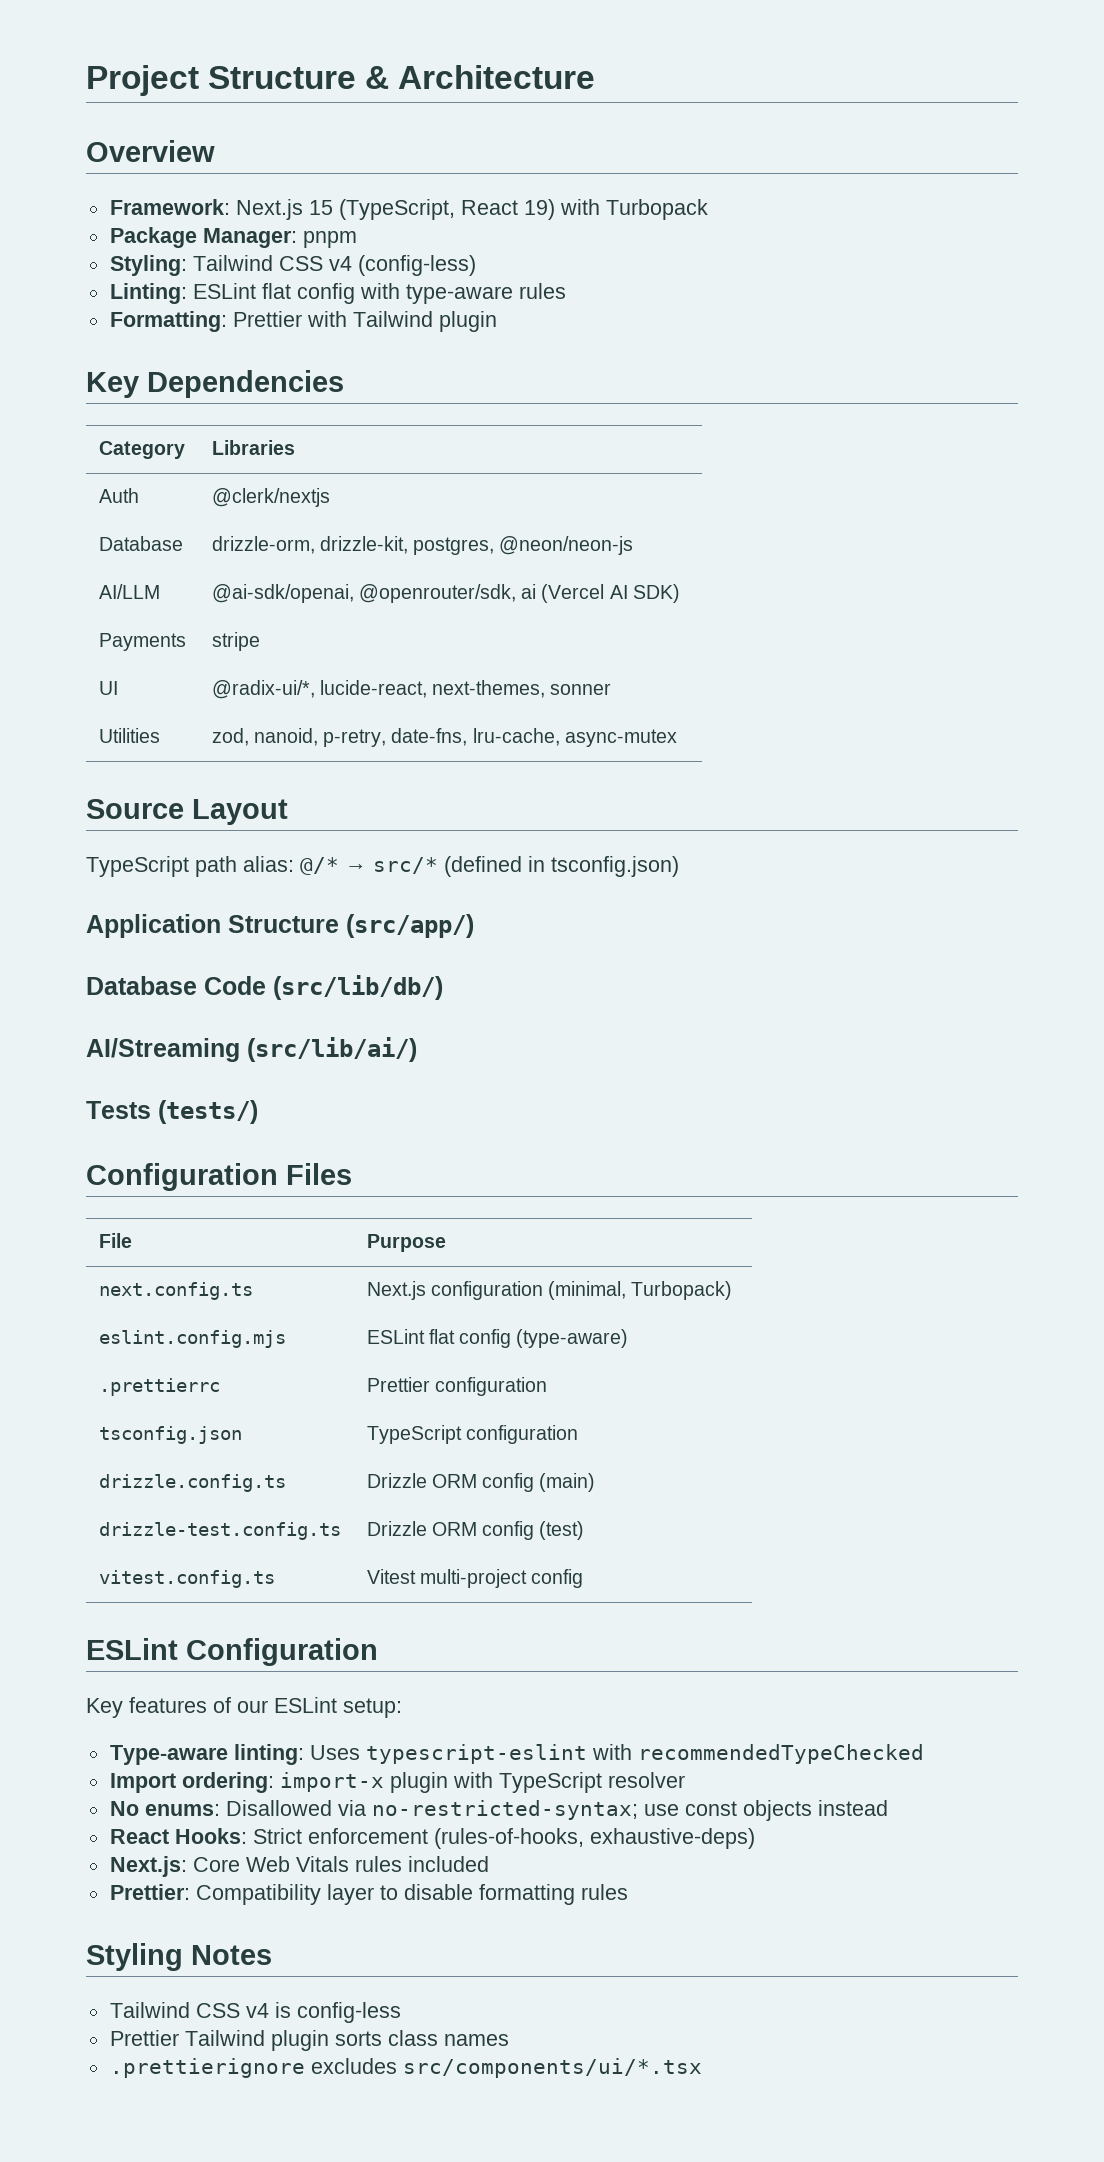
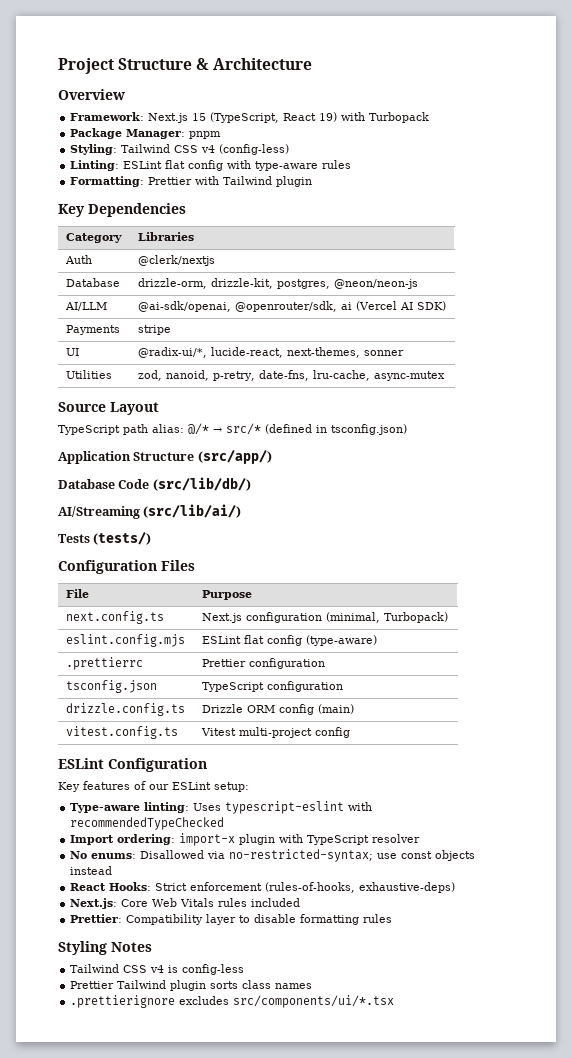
[98,1522,341,1540] [366,1521,585,1540] // drizzle-test.config.ts | Drizzle ORM config (test) -> (355, 709) none

